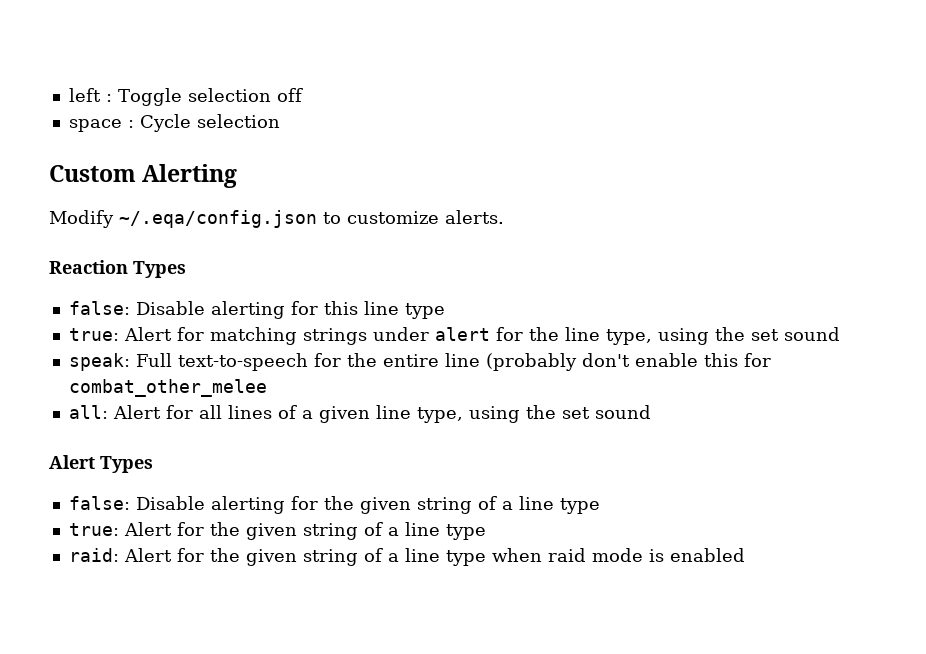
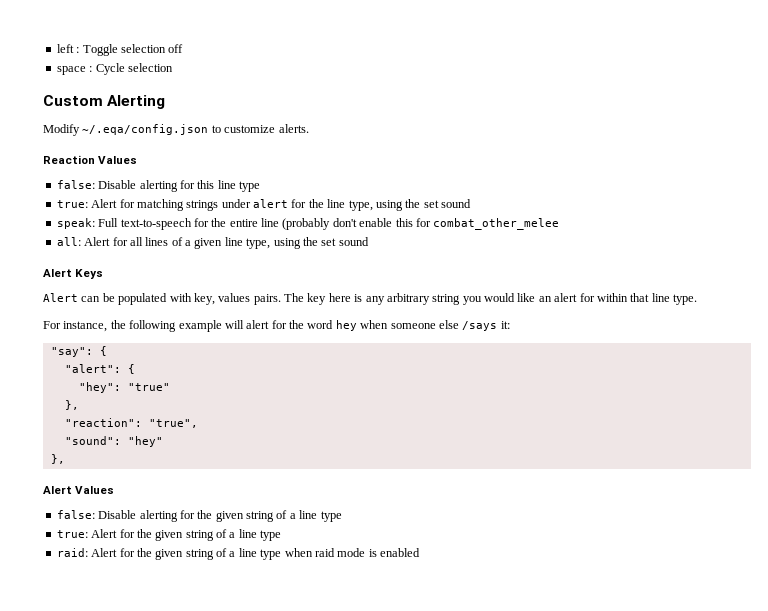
[133,261,186,278] Types -> [98,156,138,164] Values
[100,456,153,473] Types -> [75,269,104,279] [43,293,697,305] [43,320,510,332] [50,346,107,357] [64,364,135,374] [78,382,170,393] [64,400,79,410] [64,418,198,428] [64,436,163,447] [50,454,65,464] [43,486,115,494] Keys // Alert can be populated with key, values pairs. The key here is any arbitrary string you would like an alert for within that line type. // For instance, the following example will alert for the word hey when someone else /says it: // "say": { // "alert": { // "hey": "true" // }, // "reaction": "true", // "sound": "hey" // }, // Alert Values

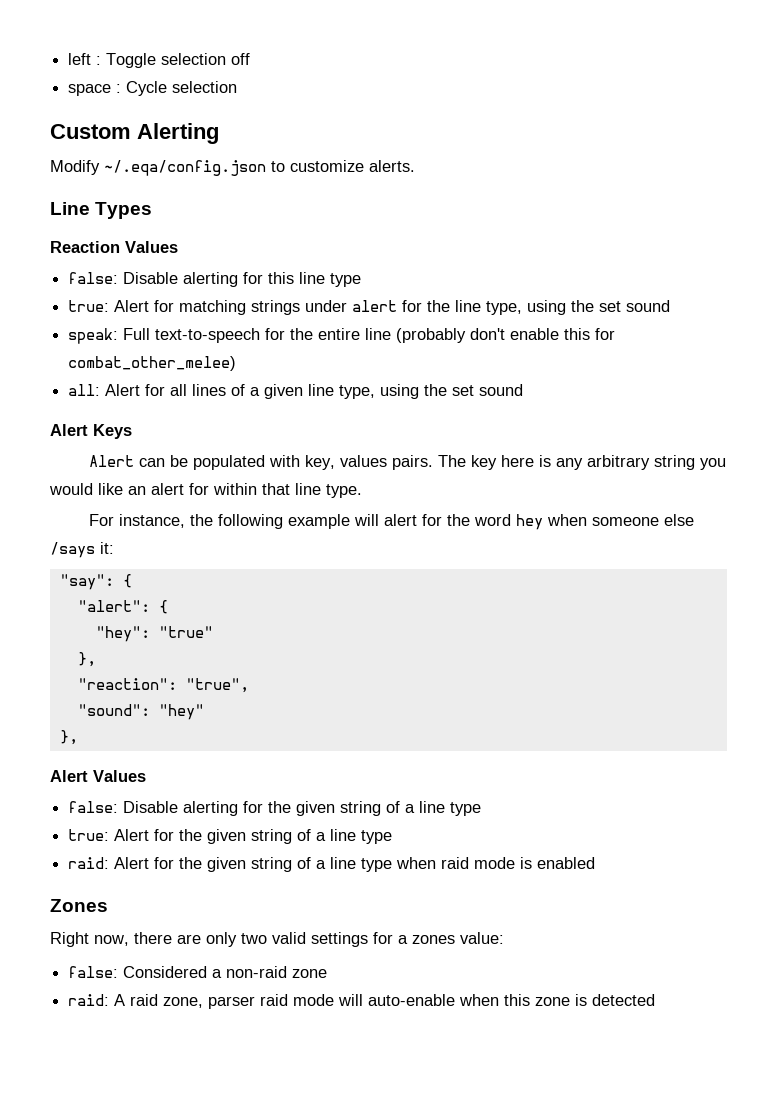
(309, 128) none -> [50,202,153,219] // Line Types
[433,218,560,230] combat_other_melee -> [68,356,237,371] combat_other_melee)
(420, 552) none -> [50,899,108,912] [50,932,504,947] [68,966,328,978] [68,994,656,1009] // Zones // Right now, there are only two valid settings for a zones value: // false: Considered a non-raid zone // raid: A raid zone, parser raid mode will auto-enable when this zone is detected

